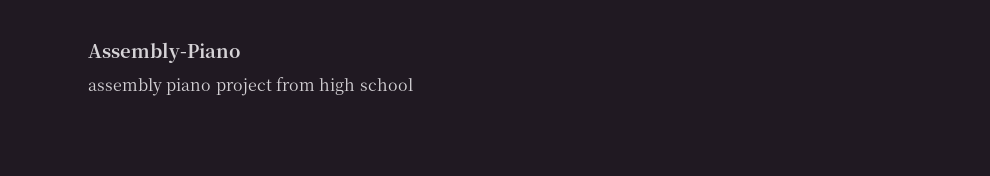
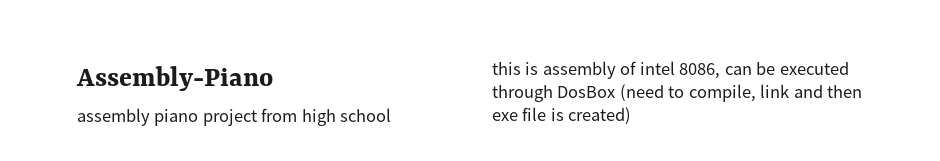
(413, 84) none -> [492,61,849,79] [492,84,863,102] [492,107,632,124] // this is assembly of intel 8086, can be executed through DosBox (need to compile, link and then exe file is created)

